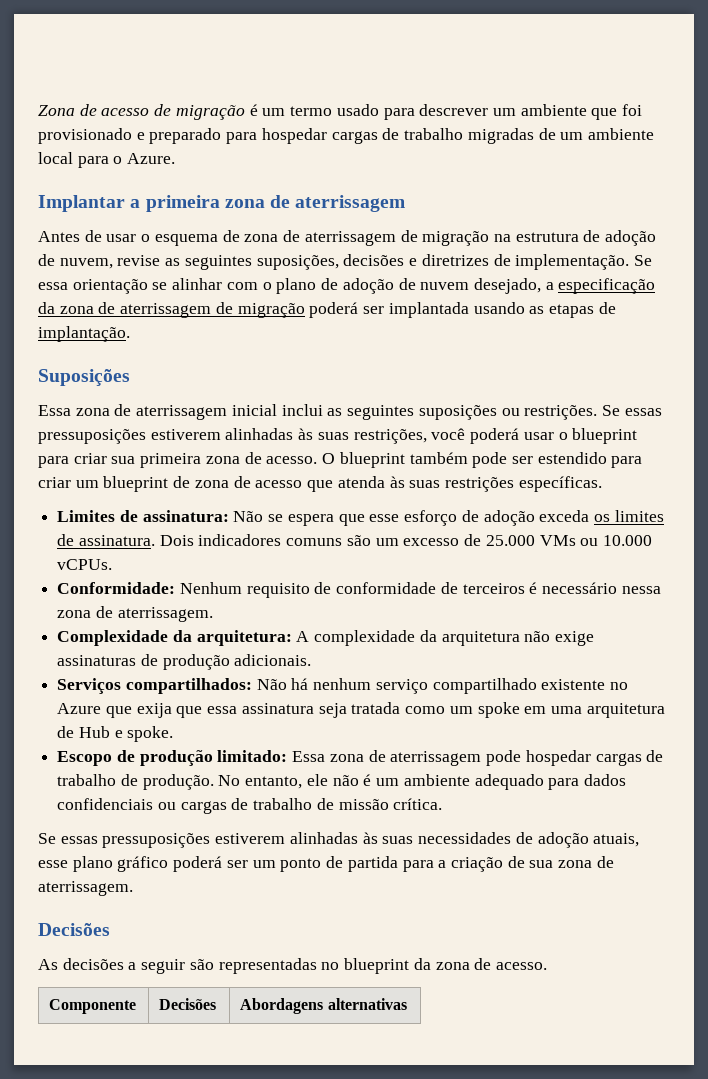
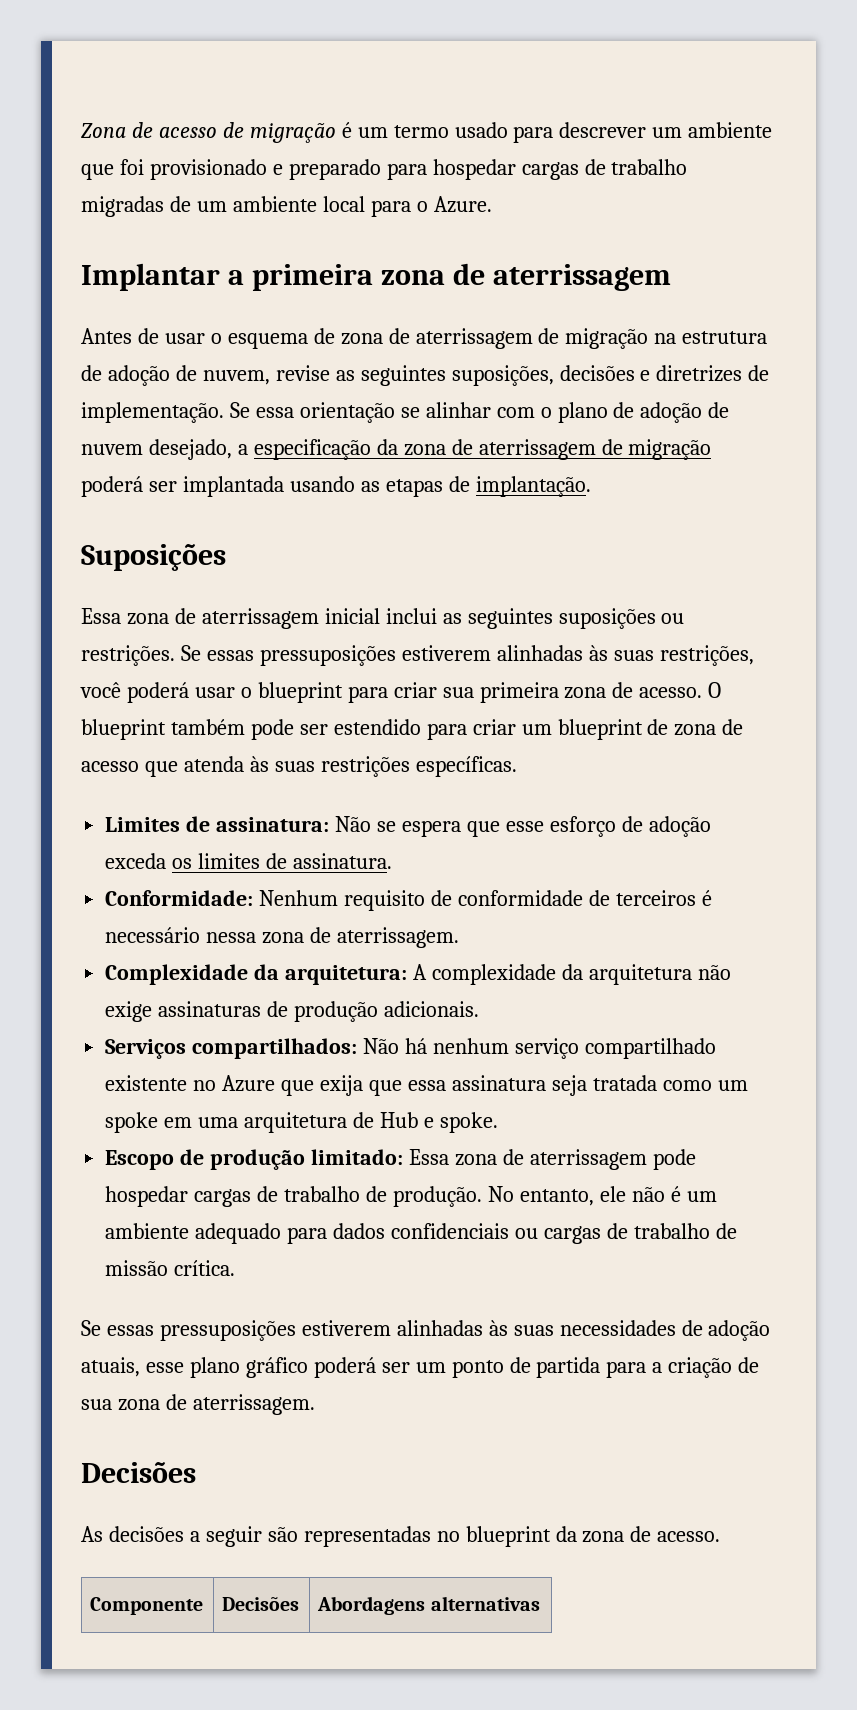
[159,534,652,546] [57,559,113,570] Dois indicadores comuns são um excesso de 25.000 VMs ou 10.000 vCPUs. -> (392, 861) none

